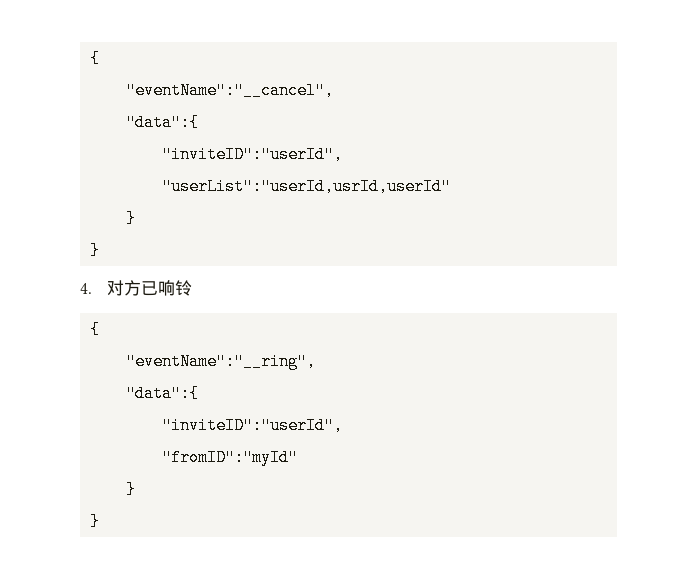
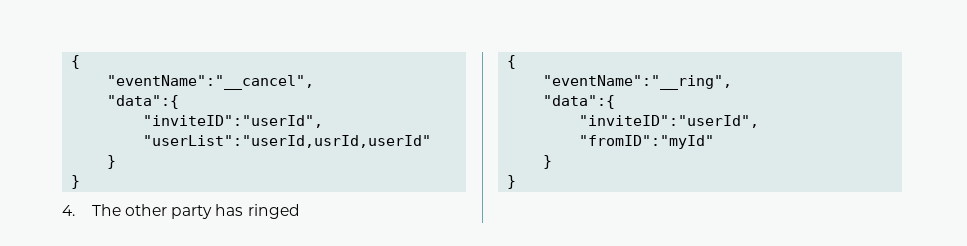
[107,280,193,296] 对方已响铃 -> [91,204,300,219] The other party has ringed

